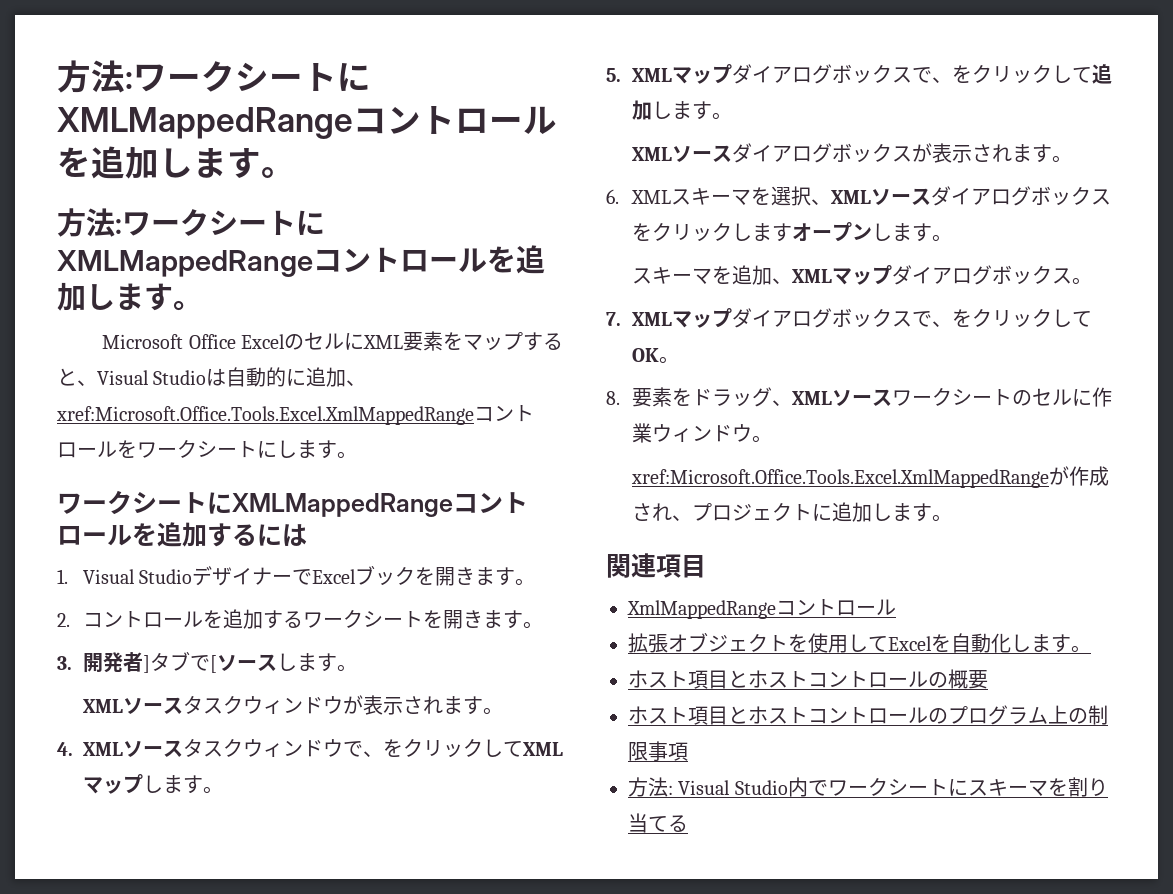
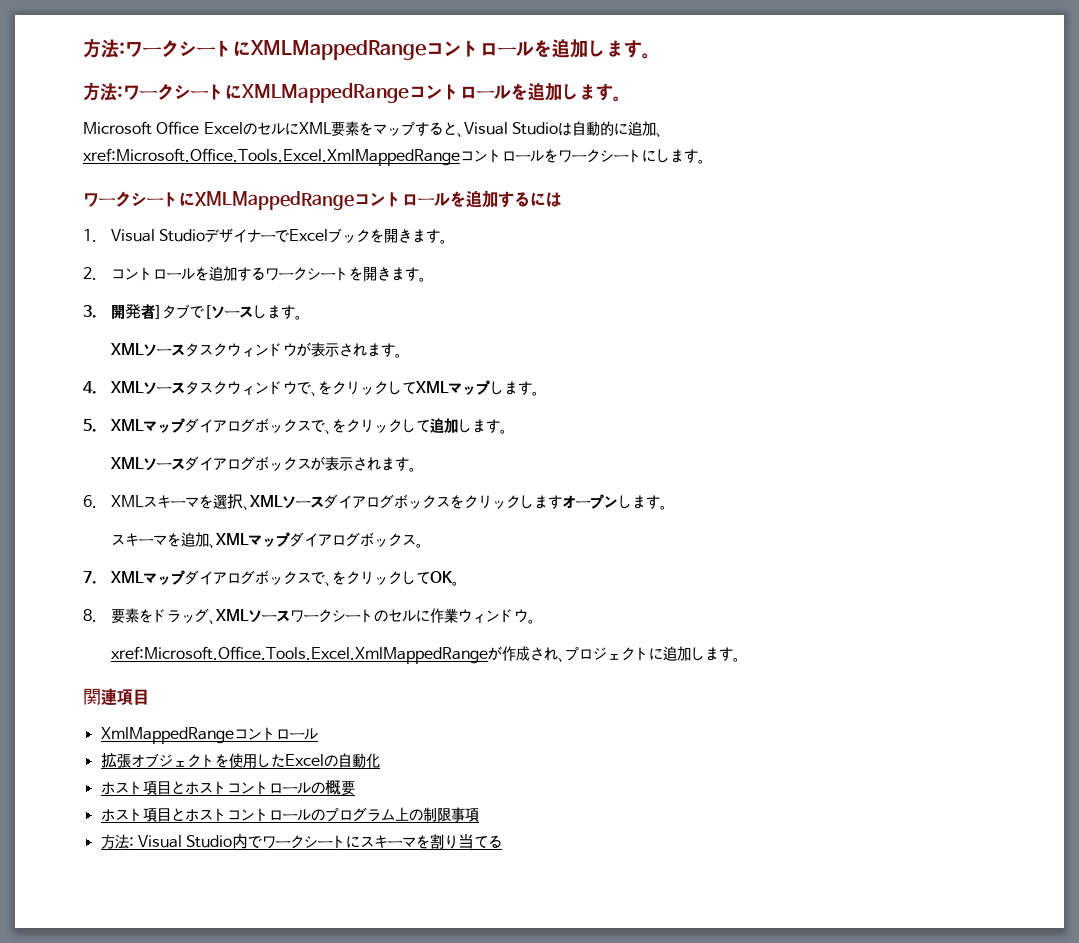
[868,634,951,652] てExcelを -> [270,754,338,767] たExcelの
[1011,634,1091,653] します。 -> (380, 760) none

